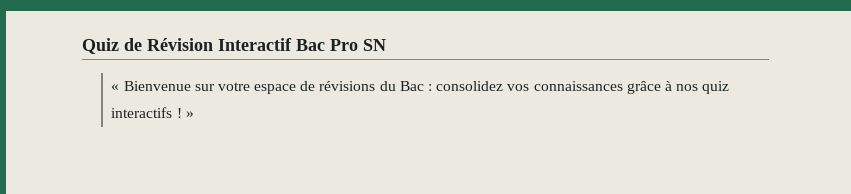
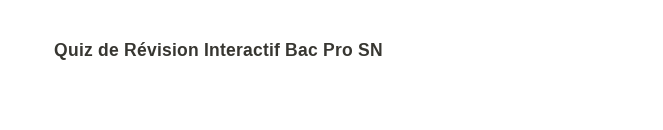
[111,81,730,94] [111,107,194,118] // « Bienvenue sur votre espace de révisions du Bac : consolidez vos connaissances grâce à nos quiz interactifs ! » -> (383, 49) none

